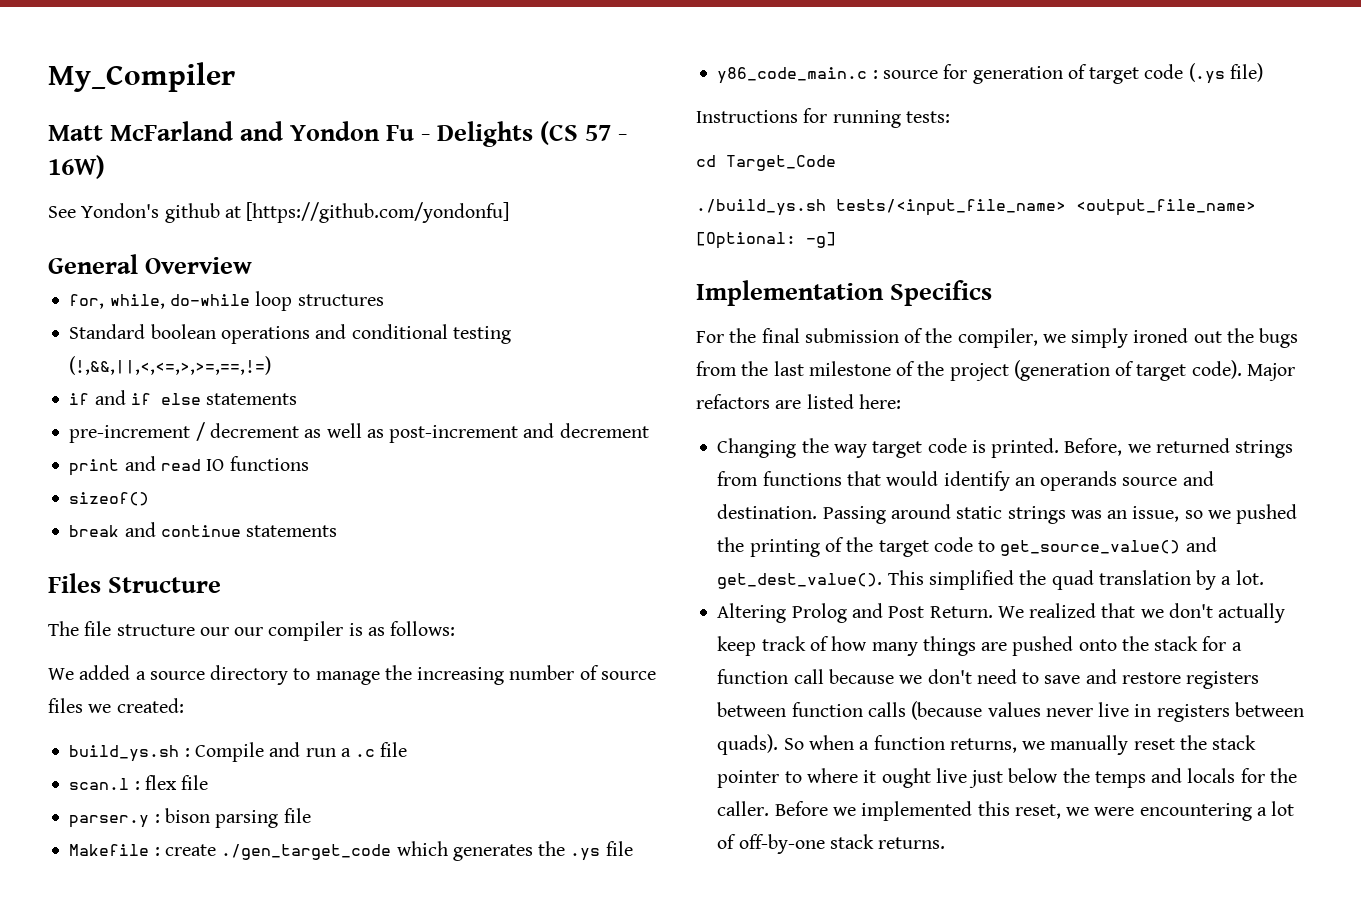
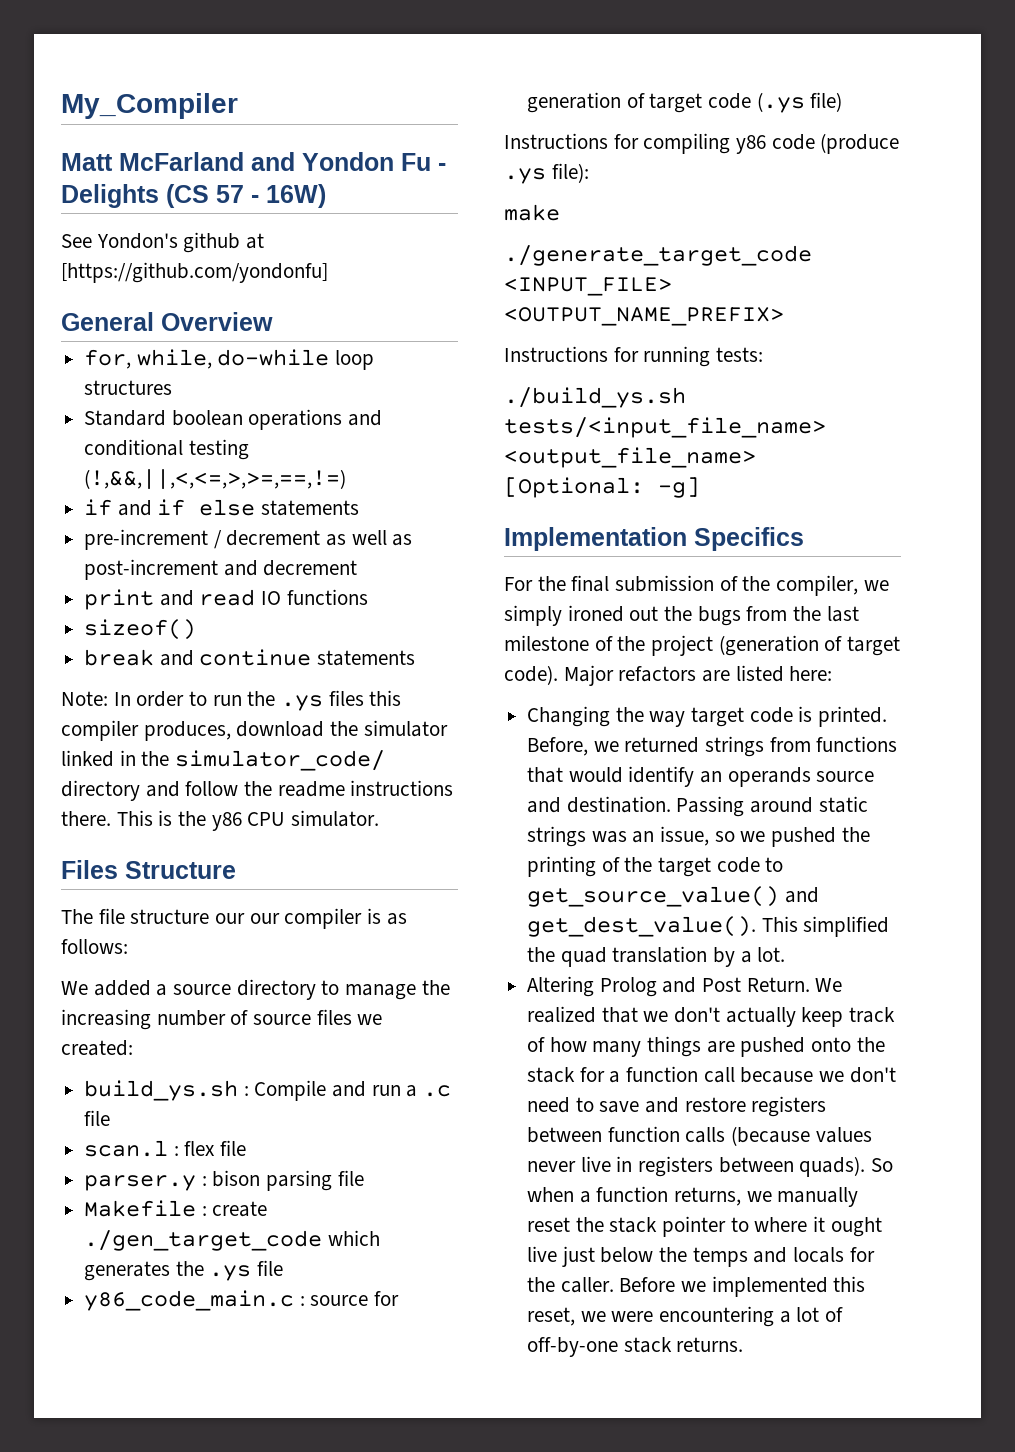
(338, 531) none -> [61,690,402,711] [61,720,448,741] [61,750,386,771] [61,780,454,801] [61,810,380,831] // Note: In order to run the .ys files this compiler produces, download the simulator linked in the simulator_code/ directory and follow the readme instructions there. This is the y86 CPU simulator.
(1263, 72) none -> [504,133,900,154] [504,163,589,184] [504,204,560,221] [504,245,812,266] [504,277,672,296] [504,307,784,326] // Instructions for compiling y86 code (produce .ys file): // make // ./generate_target_code <INPUT_FILE> <OUTPUT_NAME_PREFIX>
[696,155,836,171] // cd Target_Code -> (764, 354) none

